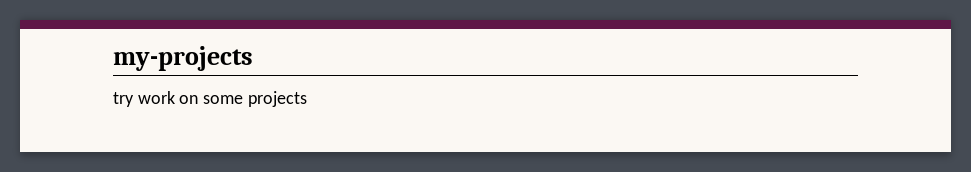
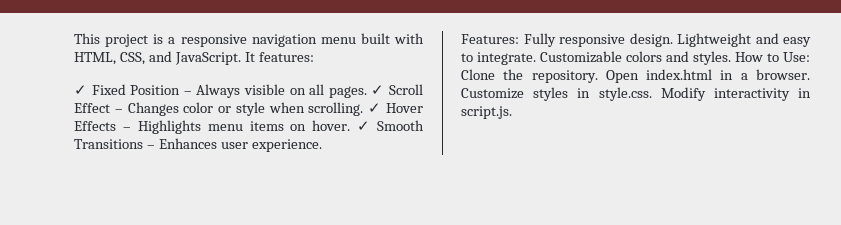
[113,46,253,71] [113,91,307,107] my-projects // try work on some projects -> [74,33,424,47] [74,51,314,65] [74,84,424,98] [74,102,423,116] [74,120,424,134] [74,138,322,152] [461,33,811,47] [461,51,810,65] [461,69,810,83] [461,87,811,101] [461,106,512,119] This project is a responsive navigation menu built with HTML, CSS, and JavaScript. It features: // ✓ Fixed Position – Always visible on all pages. ✓ Scroll Effect – Changes color or style when scrolling. ✓ Hover Effects – Highlights menu items on hover. ✓ Smooth Transitions – Enhances user experience. // Features: Fully responsive design. Lightweight and easy to integrate. Customizable colors and styles. How to Use: Clone the repository. Open index.html in a browser. Customize styles in style.css. Modify interactivity in script.js.

